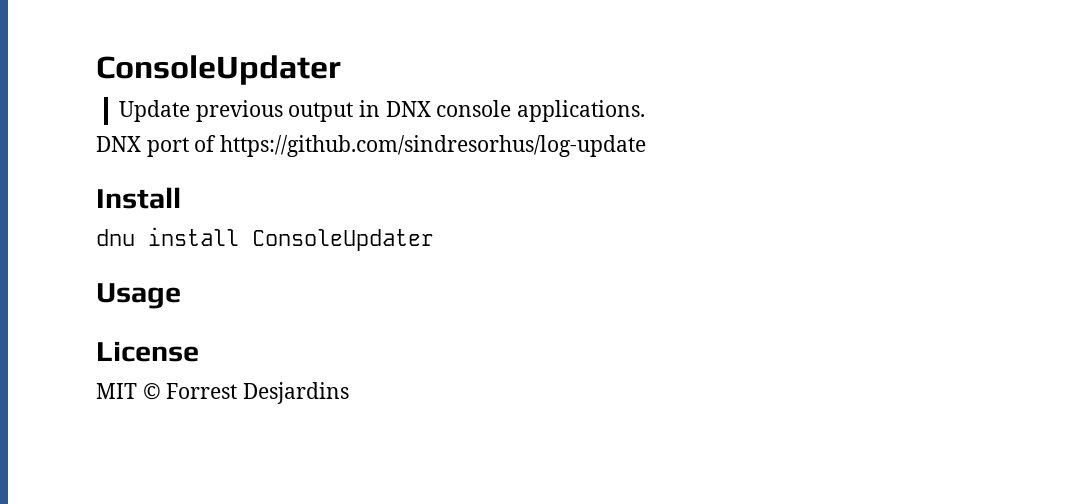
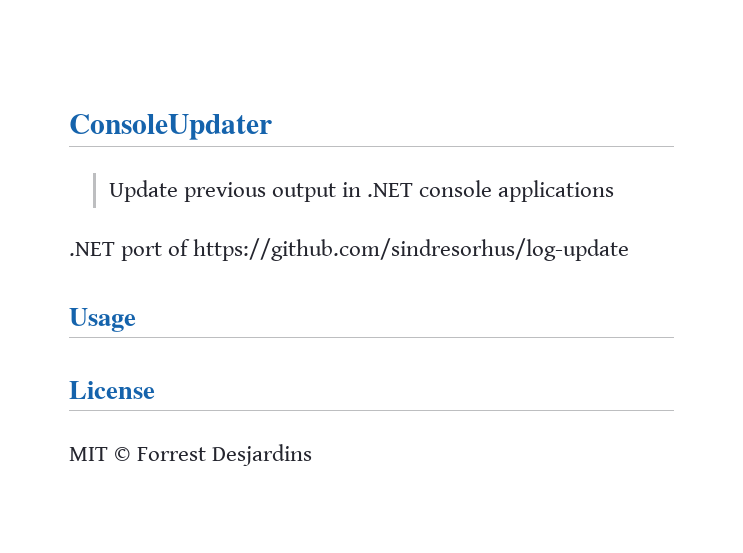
[385,100,646,122] [96,136,141,152] DNX console applications. // DNX -> [366,180,614,202] [69,242,115,256] .NET console applications // .NET
[96,187,181,209] [96,227,434,251] // Install // dnu install ConsoleUpdater -> (630, 249) none

